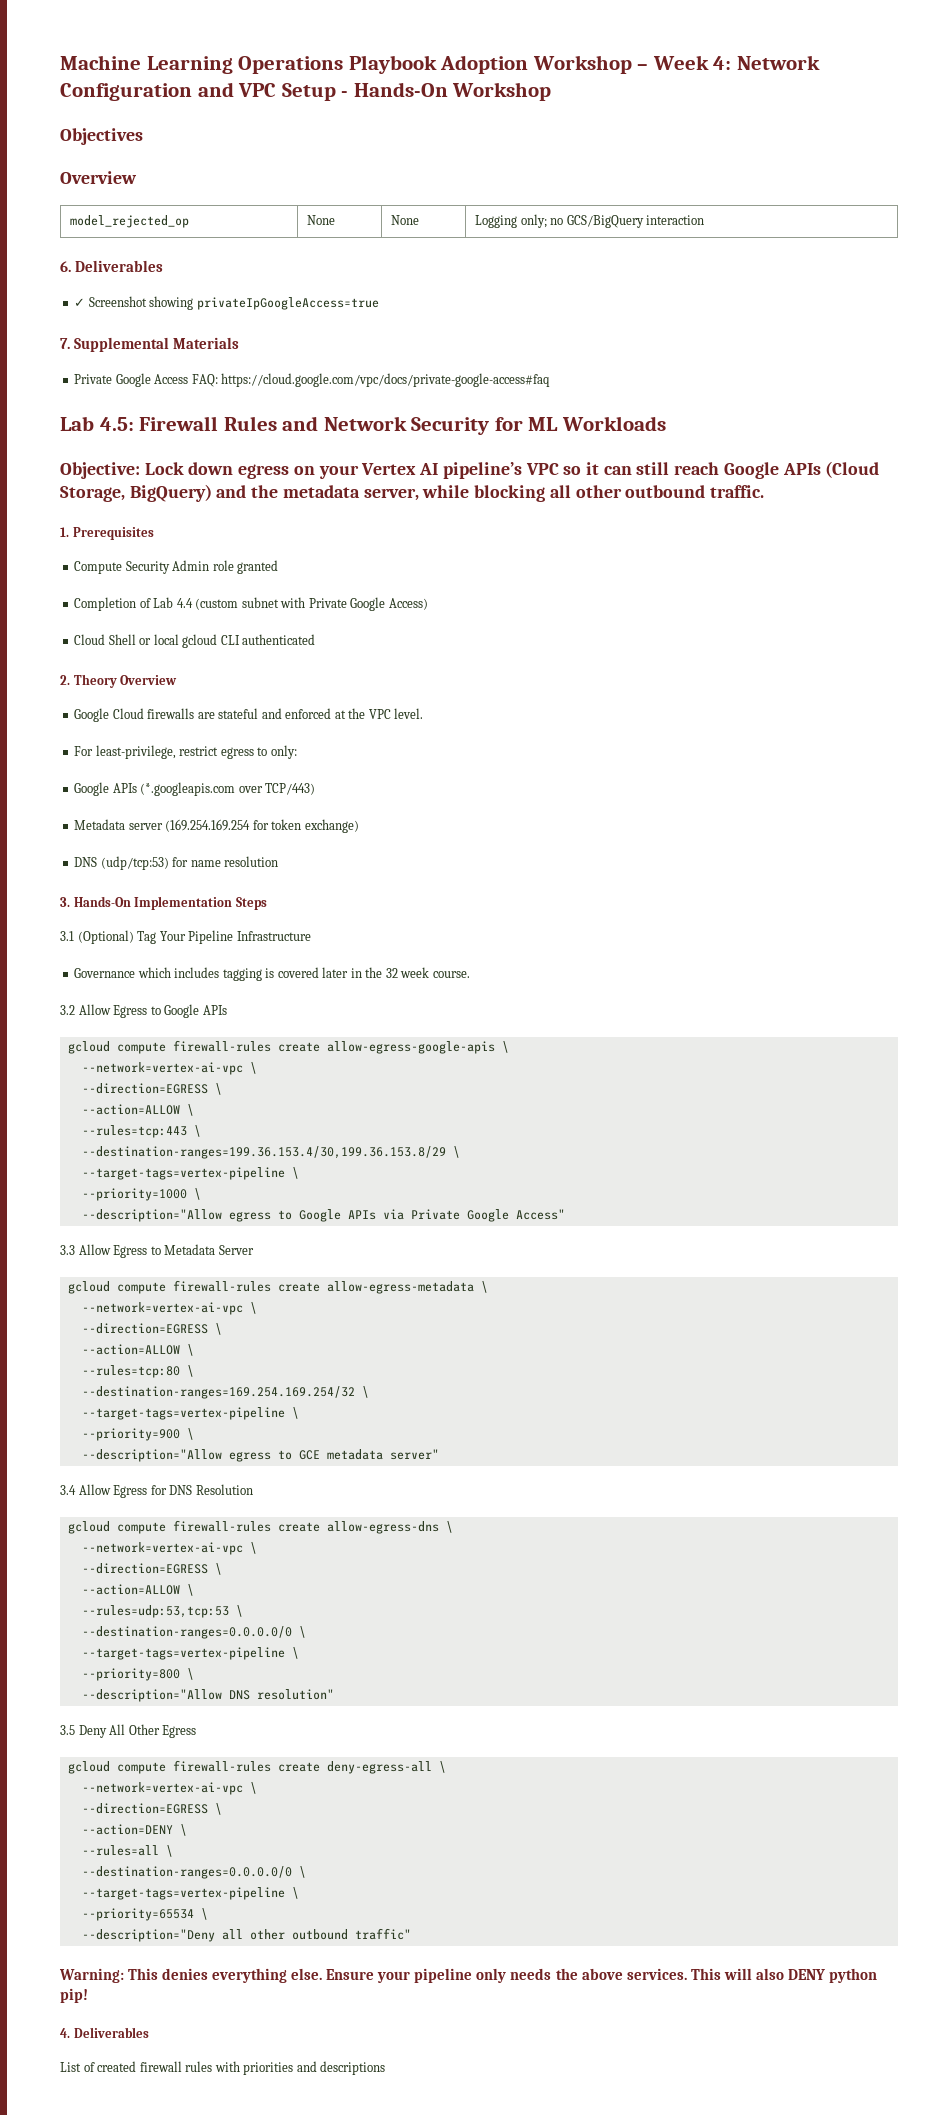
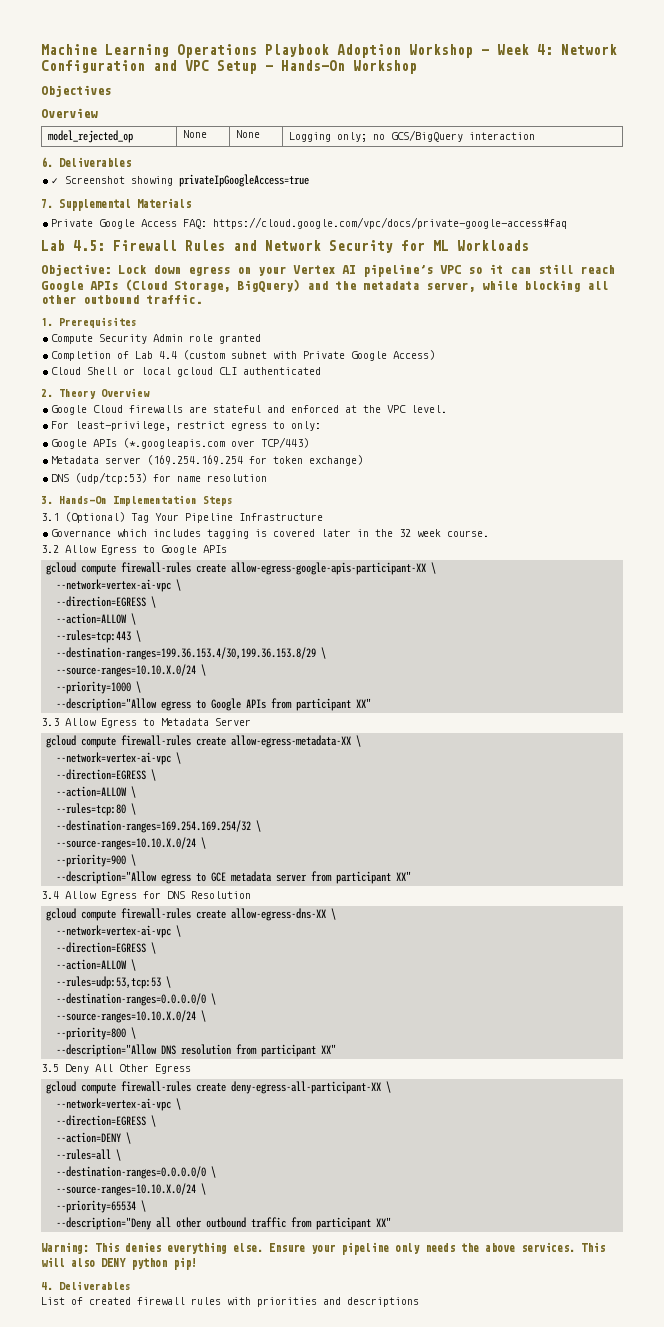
[326,1041,495,1054] allow-egress-google-apis -> [231,562,427,575] allow-egress-google-apis-participant-XX
[81,1167,285,1180] --target-tags=vertex-pipeline -> [56,664,197,677] --source-ranges=10.10.X.0/24
[382,1209,565,1222] via Private Google Access" -> [271,698,372,711] from participant XX"
[326,1281,474,1294] allow-egress-metadata -> [231,735,352,748] allow-egress-metadata-XX
[81,1407,285,1420] --target-tags=vertex-pipeline -> [56,837,197,850] --source-ranges=10.10.X.0/24
[389,1449,439,1460] server" -> [276,871,412,884] server from participant XX"
[326,1521,439,1534] allow-egress-dns -> [231,908,327,921] allow-egress-dns-XX
[81,1647,285,1660] --target-tags=vertex-pipeline -> [56,1010,197,1023] --source-ranges=10.10.X.0/24
[256,1689,334,1700] resolution" -> [181,1044,337,1057] resolution from participant XX"
[326,1761,432,1774] deny-egress-all -> [231,1081,382,1094] deny-egress-all-participant-XX
[81,1887,285,1900] --target-tags=vertex-pipeline -> [56,1183,197,1196] --source-ranges=10.10.X.0/24
[354,1928,411,1940] traffic" -> [251,1217,392,1230] traffic from participant XX"

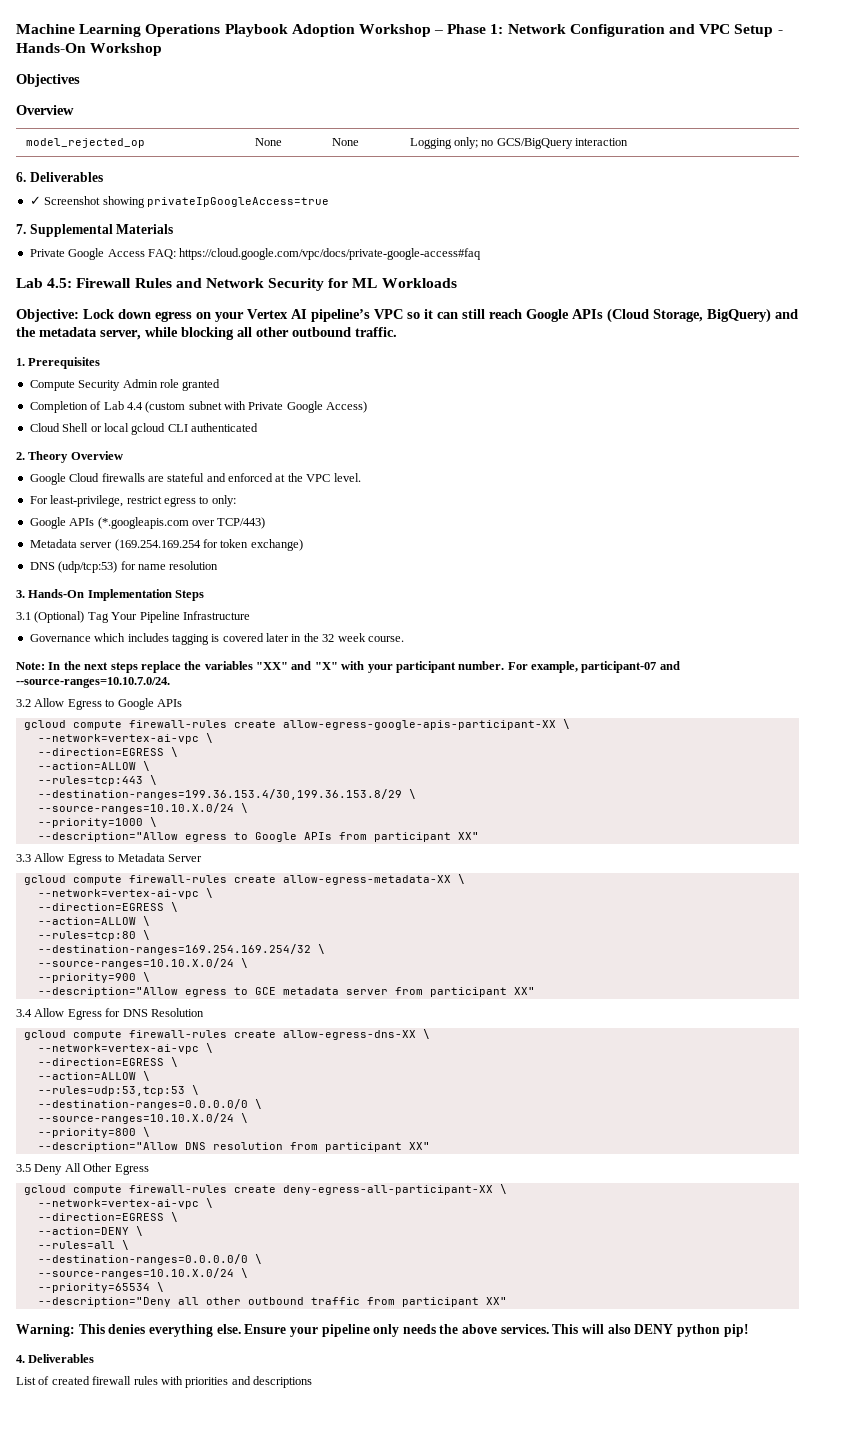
[497,44,553,55] Week 4: -> [447,24,504,34] Phase 1:
(489, 533) none -> [16,661,680,673] [16,677,170,688] // Note: In the next steps replace the variables "XX" and "X" with your participant number. For example, participant-07 and --source-ranges=10.10.7.0/24.

